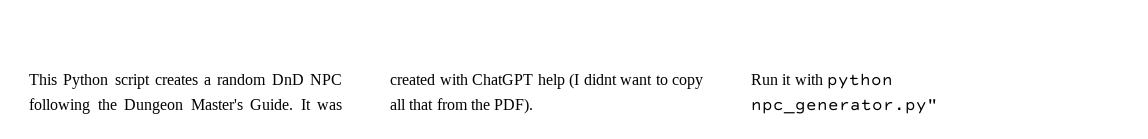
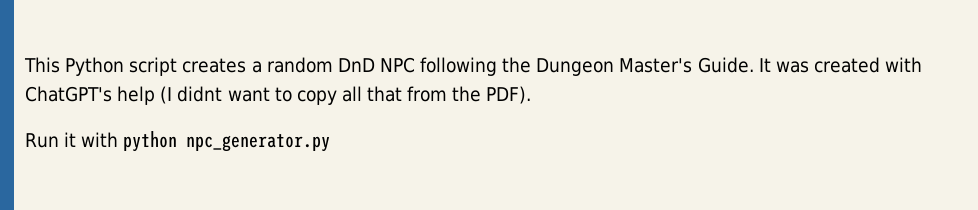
[472,74,533,85] ChatGPT -> [25,86,112,102] ChatGPT's
[751,99,938,114] npc_generator.py" -> [186,134,331,152] npc_generator.py

